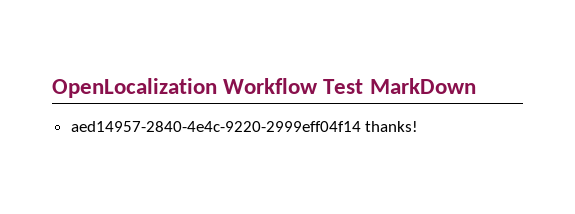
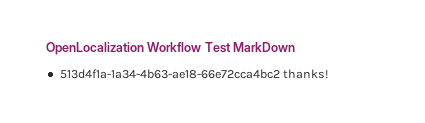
[70,121,361,132] aed14957-2840-4e4c-9220-2999eff04f14 -> [59,69,280,79] 513d4f1a-1a34-4b63-ae18-66e72cca4bc2

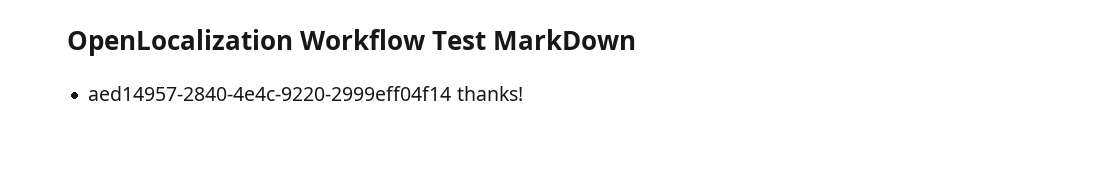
[59,69,280,79] 513d4f1a-1a34-4b63-ae18-66e72cca4bc2 -> [88,86,452,101] aed14957-2840-4e4c-9220-2999eff04f14

